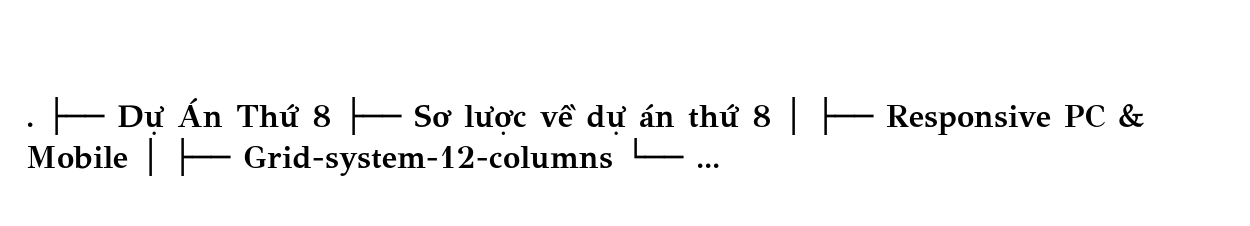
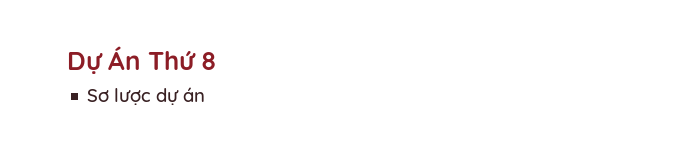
[26,96,105,135] . ├── -> (67, 63) none
[344,96,402,135] ├── -> (217, 61) //
[540,104,576,127] về -> (152, 96) none
[688,96,1145,135] [26,137,720,176] thứ 8 │ ├── Responsive PC & Mobile │ ├── Grid-system-12-columns └── ... -> (206, 94) none

